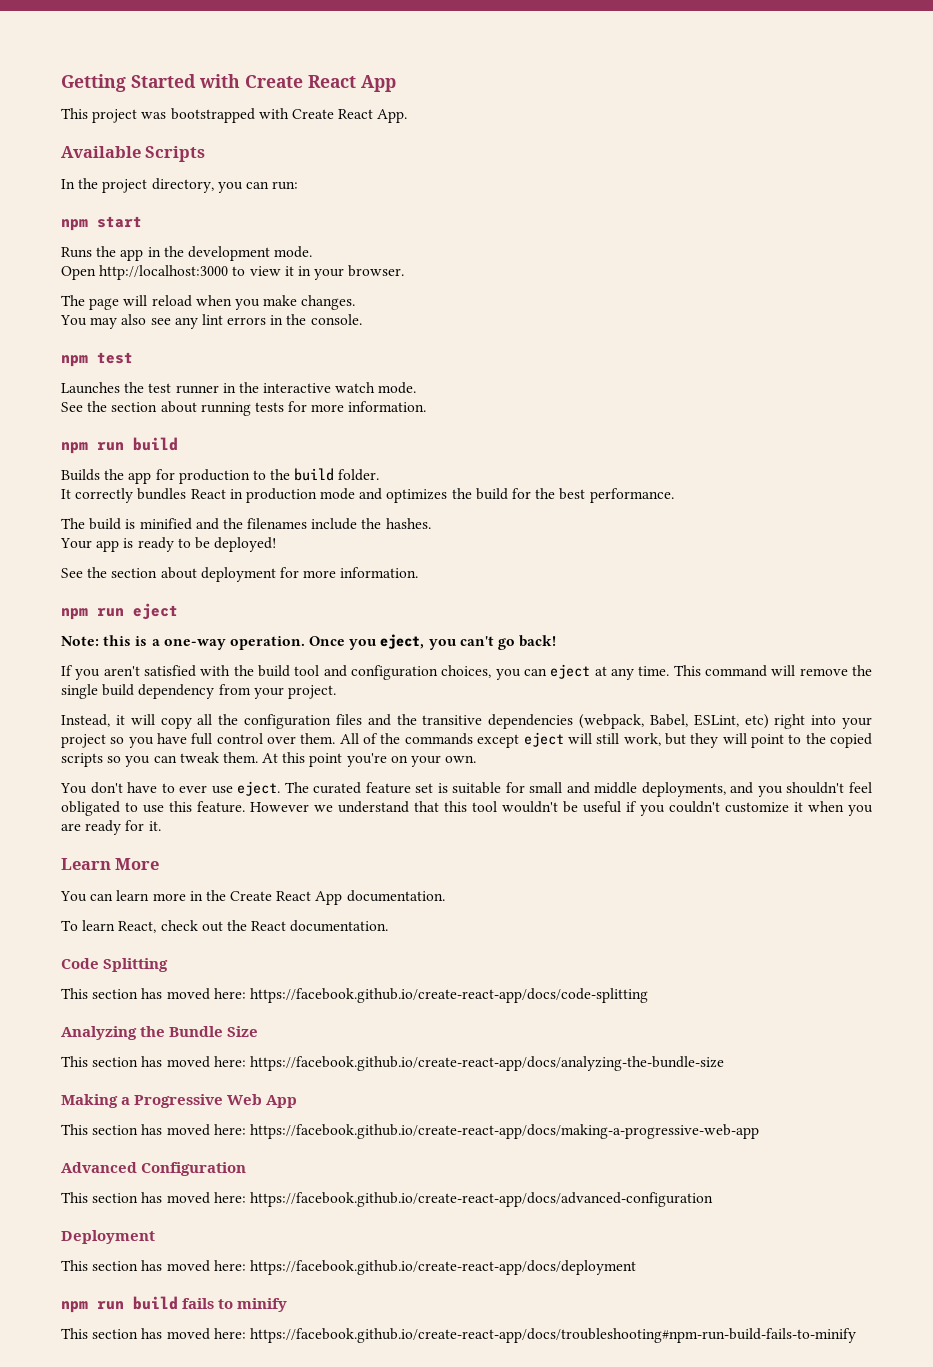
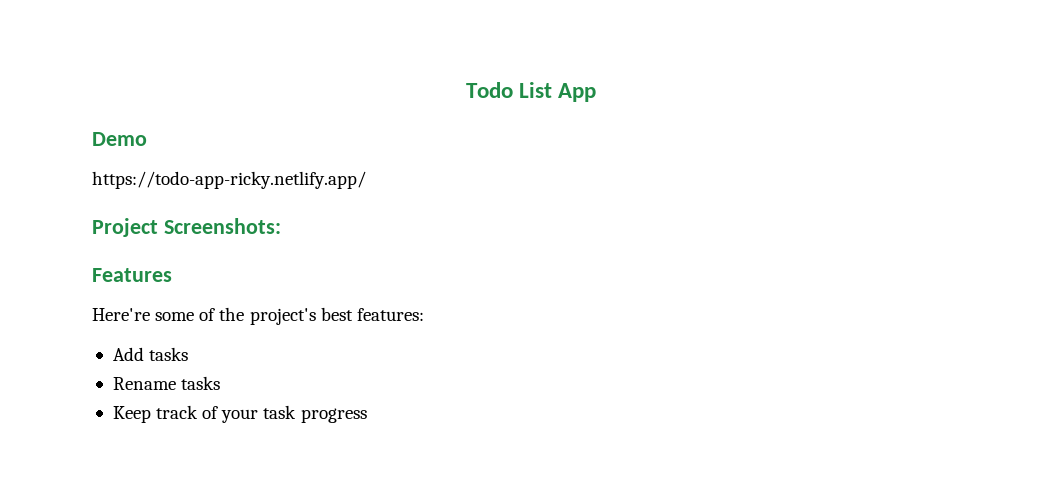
[61,74,396,92] [61,108,408,123] [61,146,206,162] [61,178,299,193] [61,216,142,231] [61,246,313,261] [61,265,405,280] [61,295,356,310] [60,314,362,329] [61,352,133,367] [61,382,417,394] [61,401,427,416] [61,437,178,454] [61,468,380,484] [61,488,674,503] [61,518,431,530] [60,537,277,552] [61,567,419,582] [61,603,178,620] [61,634,557,650] [61,664,873,680] [61,684,336,699] [61,714,873,729] [61,732,872,748] [61,752,477,767] [60,781,872,797] [61,801,873,816] [61,820,161,835] [61,858,160,870] [60,890,445,905] [61,920,389,933] [61,958,169,972] [61,988,648,1003] [61,1026,259,1040] [61,1056,724,1071] [61,1094,298,1108] [61,1124,759,1139] [61,1162,247,1176] [61,1192,713,1207] [61,1230,155,1244] [61,1260,636,1275] [61,1296,288,1313] [61,1328,856,1343] Getting Started with Create React App // This project was bootstrapped with Create React App. // Available Scripts // In the project directory, you can run: // npm start // Runs the app in the development mode. // Open http://localhost:3000 to view it in your browser. // The page will reload when you make changes. // You may also see any lint errors in the console. // npm test // Launches the test runner in the interactive watch mode. // See the section about running tests for more information. // npm run build // Builds the app for production to the build folder. // It correctly bundles React in production mode and optimizes the build for the best performance. // The build is minified and the filenames include the hashes. // Your app is ready to be deployed! // See the section about deployment for more information. // npm run eject // Note: this is a one-way operation. Once you eject, you can't go back! // If you aren't satisfied with the build tool and configuration choices, you can eject at any time. This command will remove the single build dependency from your project. // Instead, it will copy all the configuration files and the transitive dependencies (webpack, Babel, ESLint, etc) right into your project so you have full control over them. All of the commands except eject will still work, but they will point to the copied scripts so you can tweak them. At this point you're on your own. // You don't have to ever use eject. The curated feature set is suitable for small and middle deployments, and you shouldn't feel obligated to use this feature. However we understand that this tool wouldn't be useful if you couldn't customize it when you are ready for it. // Learn More // You can learn more in the Create React App documentation. // To learn React, check out the React documentation. // Code Splitting // This section has moved here: https://facebook.github.io/create-react-app/docs/code-splitting // Analyzing the Bundle Size // This section has moved here: https://facebook.github.io/create-react-app/docs/analyzing-the-bundle-size // Making a Progressive Web App // This section has moved here: https://facebook.github.io/create-react-app/docs/making-a-progressive-web-app // Advanced Configuration // This section has moved here: https://facebook.github.io/create-react-app/docs/advanced-configuration // Deployment // This section has moved here: https://facebook.github.io/create-react-app/docs/deployment // npm run build fails to minify // This section has moved here: https://facebook.github.io/create-react-app/docs/troubleshooting#npm-run-build-fails-to-minify -> [465,82,597,102] [92,132,147,146] [92,171,366,189] [92,218,281,237] [92,268,172,282] [92,307,424,325] [112,347,189,361] [112,376,221,390] [112,405,367,423] Todo List App // Demo // https://todo-app-ricky.netlify.app/ // Project Screenshots: // Features // Here're some of the project's best features: // Add tasks // Rename tasks // Keep track of your task progress

